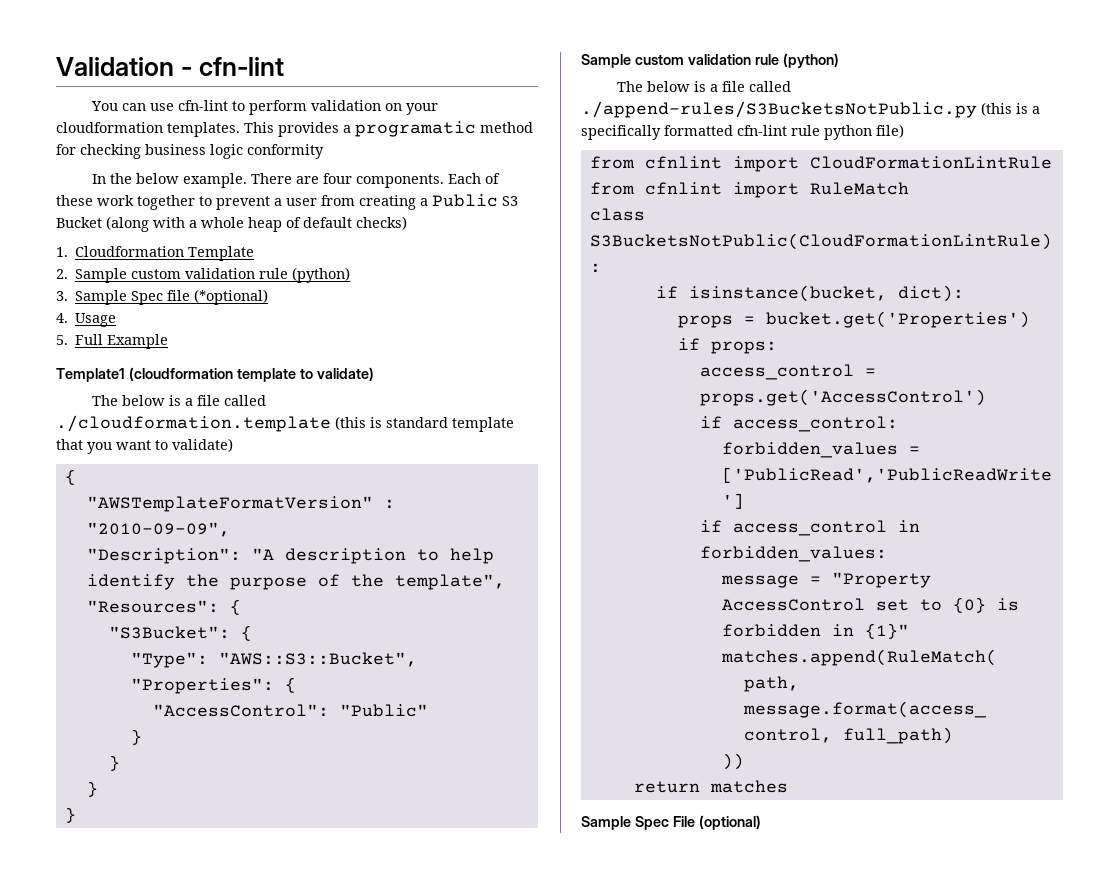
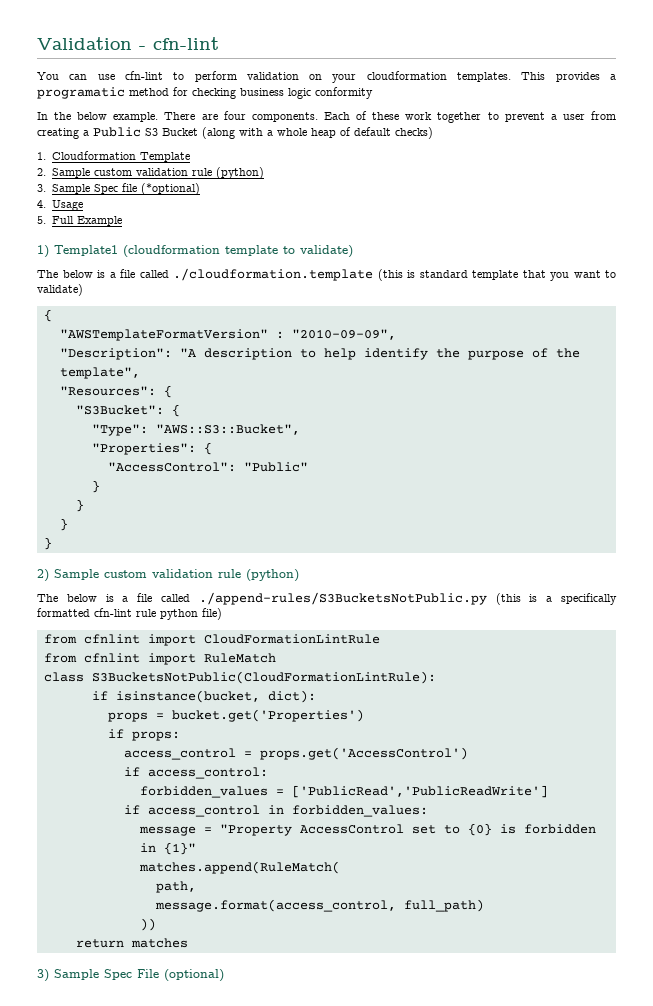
(169, 341) none -> [37,245,49,258] 1)
(76, 815) none -> [37,569,49,582] 2)
(788, 786) none -> [37,969,49,982] 3)

